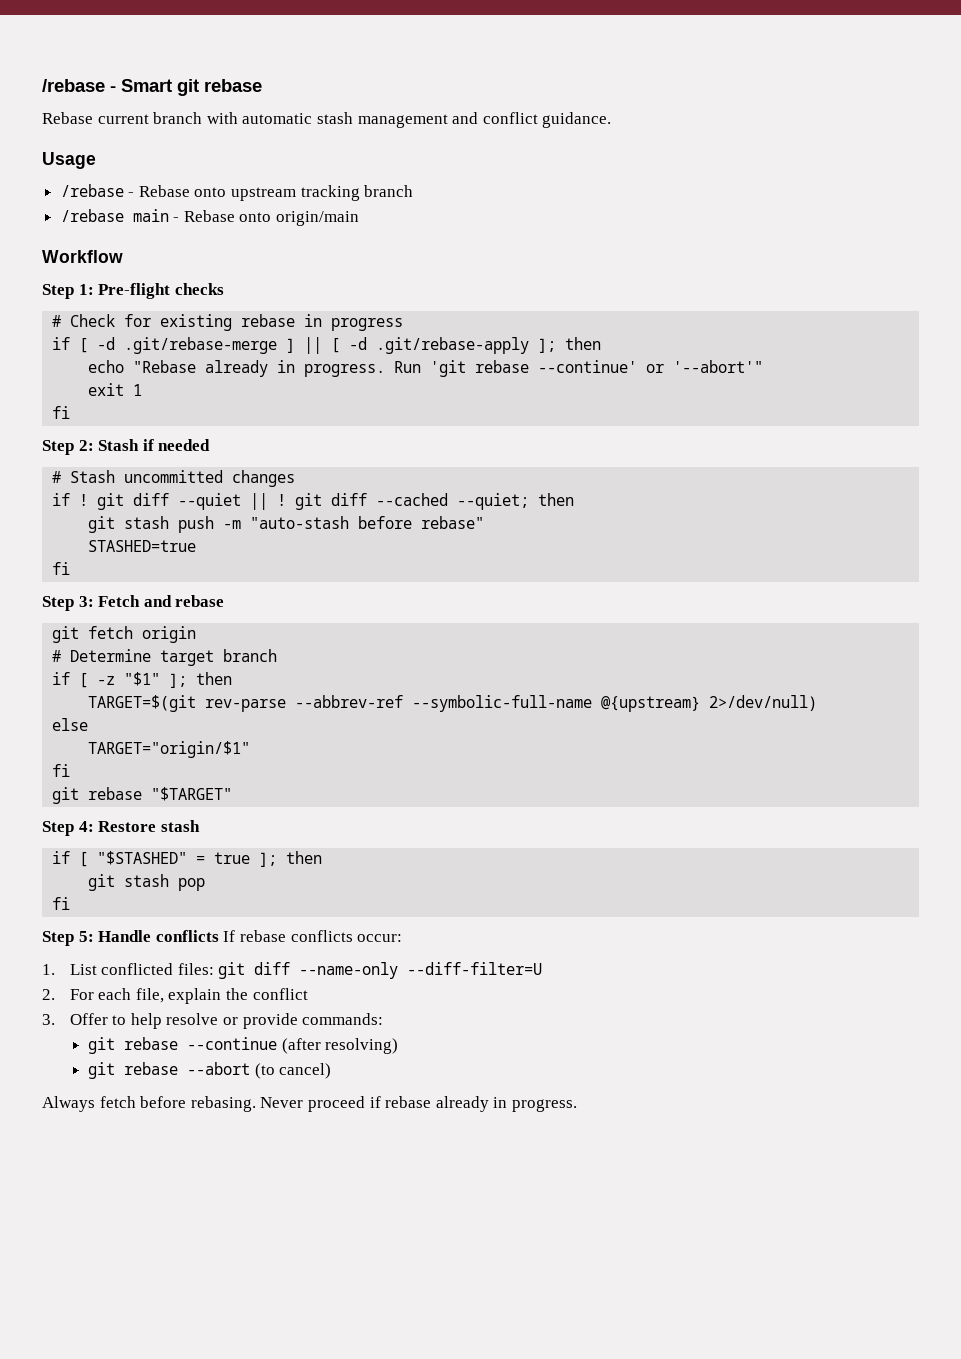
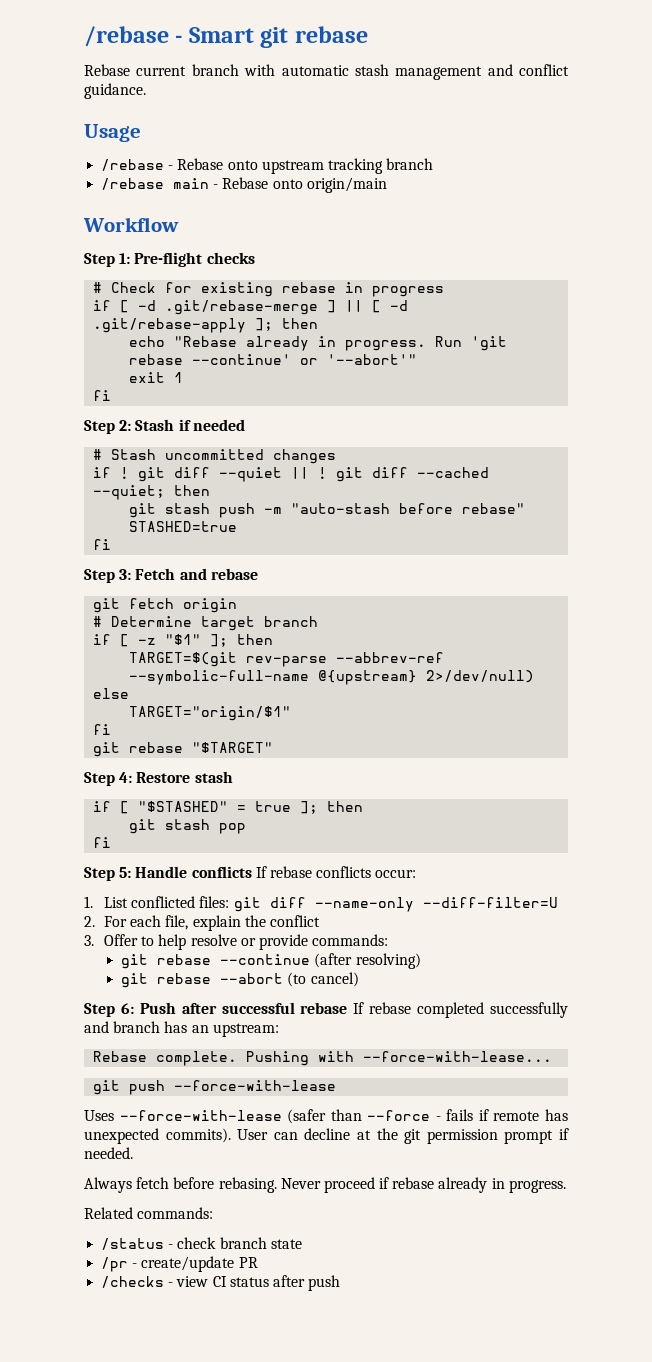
(332, 1071) none -> [84,1002,569,1018] [84,1021,279,1037] [93,1051,553,1066] [93,1080,337,1095] [84,1109,568,1124] [84,1128,570,1144] [84,1147,133,1159] // Step 6: Push after successful rebase If rebase completed successfully and branch has an upstream: // Rebase complete. Pushing with --force-with-lease... // git push --force-with-lease // Uses --force-with-lease (safer than --force - fails if remote has unexpected commits). User can decline at the git permission prompt if needed.
(577, 1105) none -> [84,1207,214,1219] [101,1237,302,1250] [101,1256,258,1272] [101,1275,341,1291] // Related commands: // /status - check branch state // /pr - create/update PR // /checks - view CI status after push

